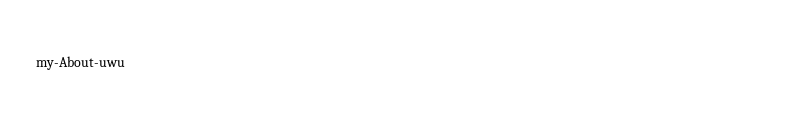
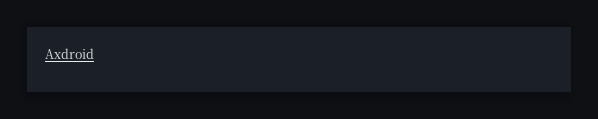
[36,56,125,70] my-About-uwu -> [45,48,94,59] Axdroid

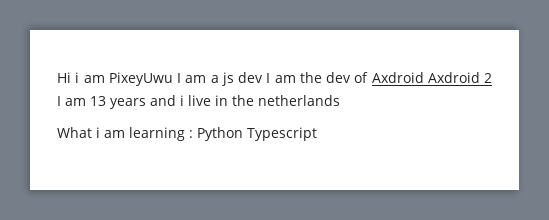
[45,48,94,59] Axdroid -> [57,72,492,86] [57,95,340,109] [57,127,317,141] Hi i am PixeyUwu I am a js dev I am the dev of Axdroid Axdroid 2 I am 13 years and i live in the netherlands // What i am learning : Python Typescript

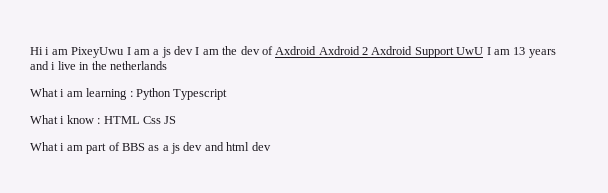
(492, 78) none -> [371,46,484,58] Axdroid Support UwU
(317, 134) none -> [30,115,177,124] [30,142,271,154] // What i know : HTML Css JS // What i am part of BBS as a js dev and html dev

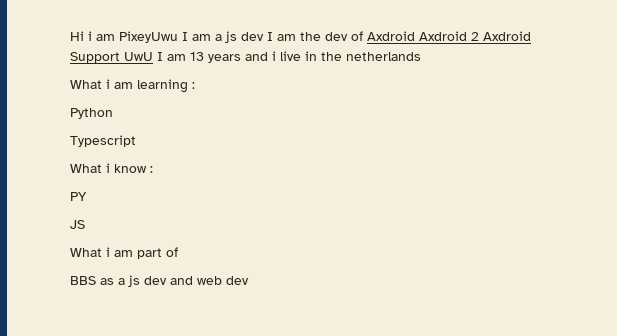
(133, 94) none -> (195, 85) //
(171, 94) none -> (113, 113) //
[103,116,161,124] HTML Css -> [70,192,87,201] // PY //
(120, 146) none -> (178, 252) //
[226,142,250,151] html -> [197,276,222,285] web

